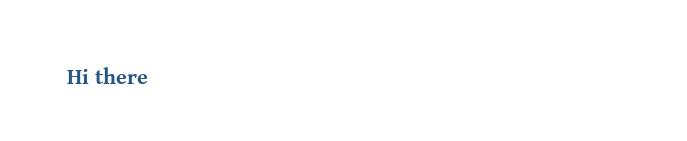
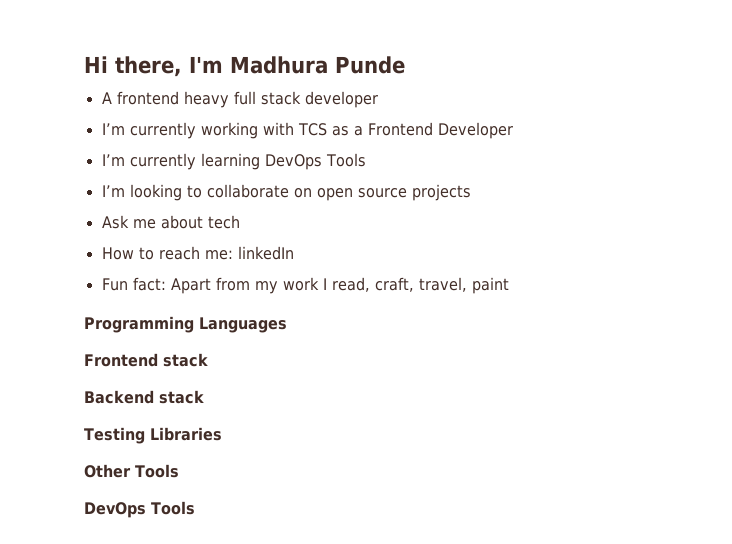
[95,67,148,84] there -> [115,56,405,77] [101,91,378,108] [101,122,513,139] [101,153,366,170] [101,184,471,201] [101,215,240,229] [101,246,294,260] [101,277,509,294] [84,316,287,333] [84,353,208,367] [84,390,204,404] [84,427,222,444] [84,464,179,478] [84,501,195,518] there, I'm Madhura Punde // A frontend heavy full stack developer // I’m currently working with TCS as a Frontend Developer // I’m currently learning DevOps Tools // I’m looking to collaborate on open source projects // Ask me about tech // How to reach me: linkedIn // Fun fact: Apart from my work I read, craft, travel, paint // Programming Languages // Frontend stack // Backend stack // Testing Libraries // Other Tools // DevOps Tools

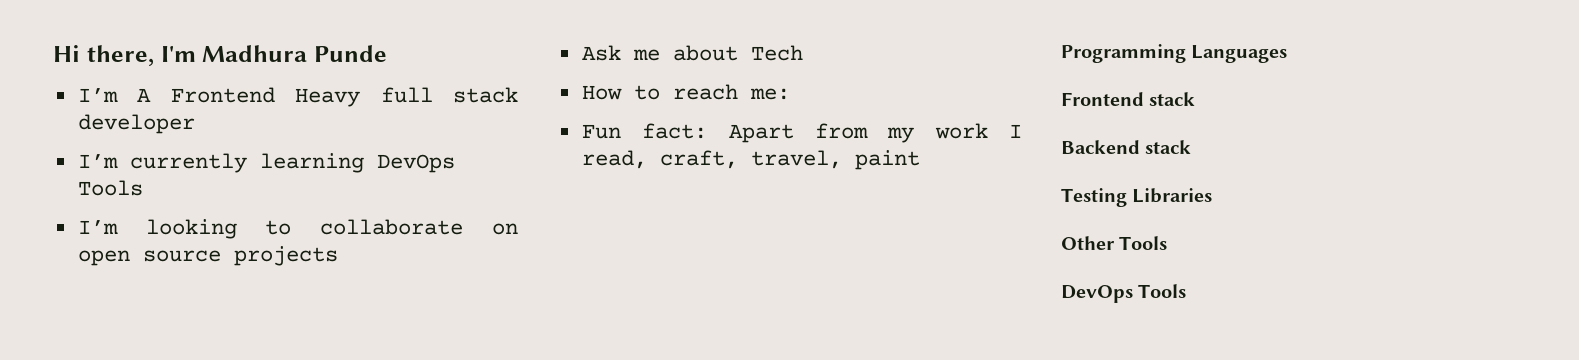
[101,91,229,108] A frontend heavy -> [77,87,361,107] I’m A Frontend Heavy
[101,122,513,139] // I’m currently working with TCS as a Frontend Developer -> (195, 124) none
[207,215,240,229] tech -> [750,45,803,61] Tech
[237,246,294,260] linkedIn -> (790, 94) none

